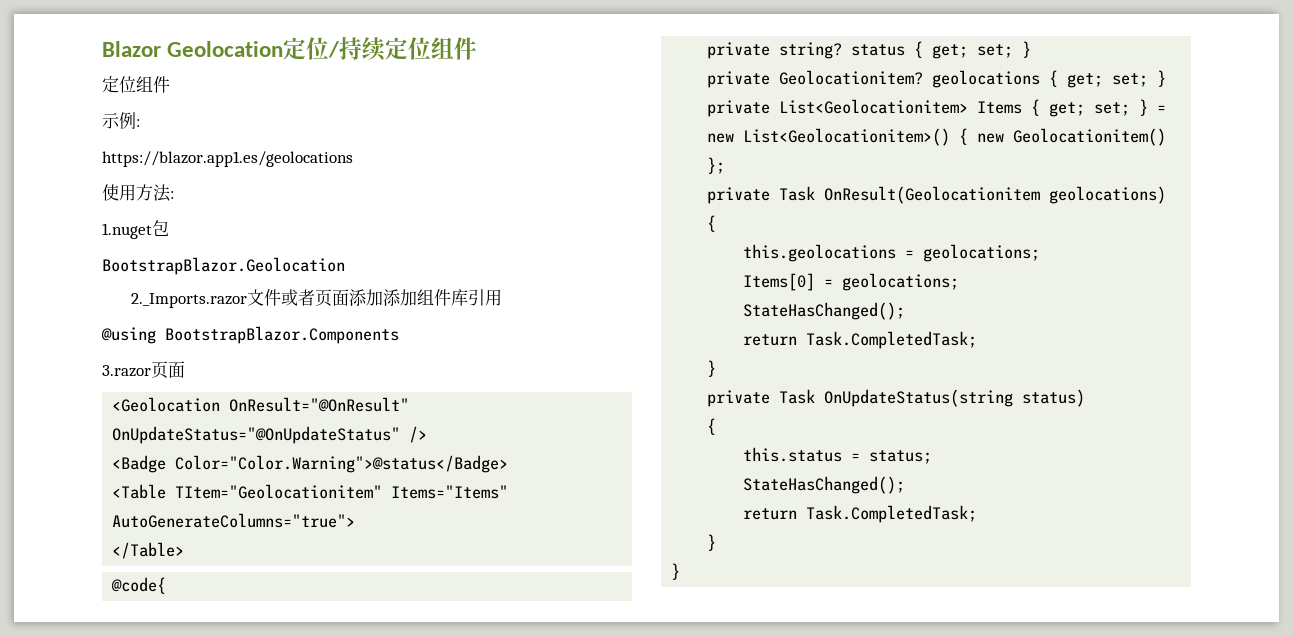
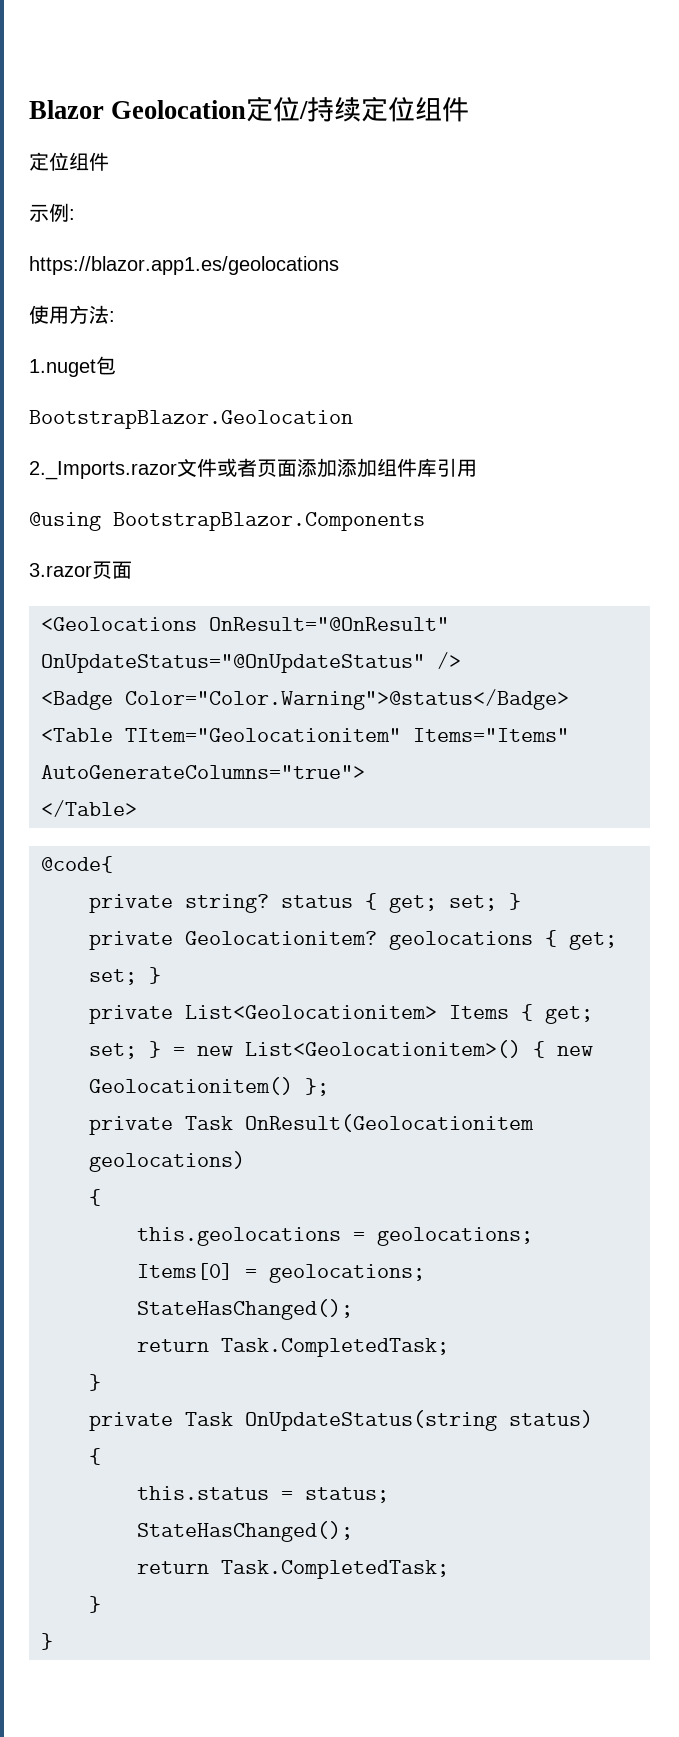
[112,397,221,412] <Geolocation -> [41,617,197,631] <Geolocations

